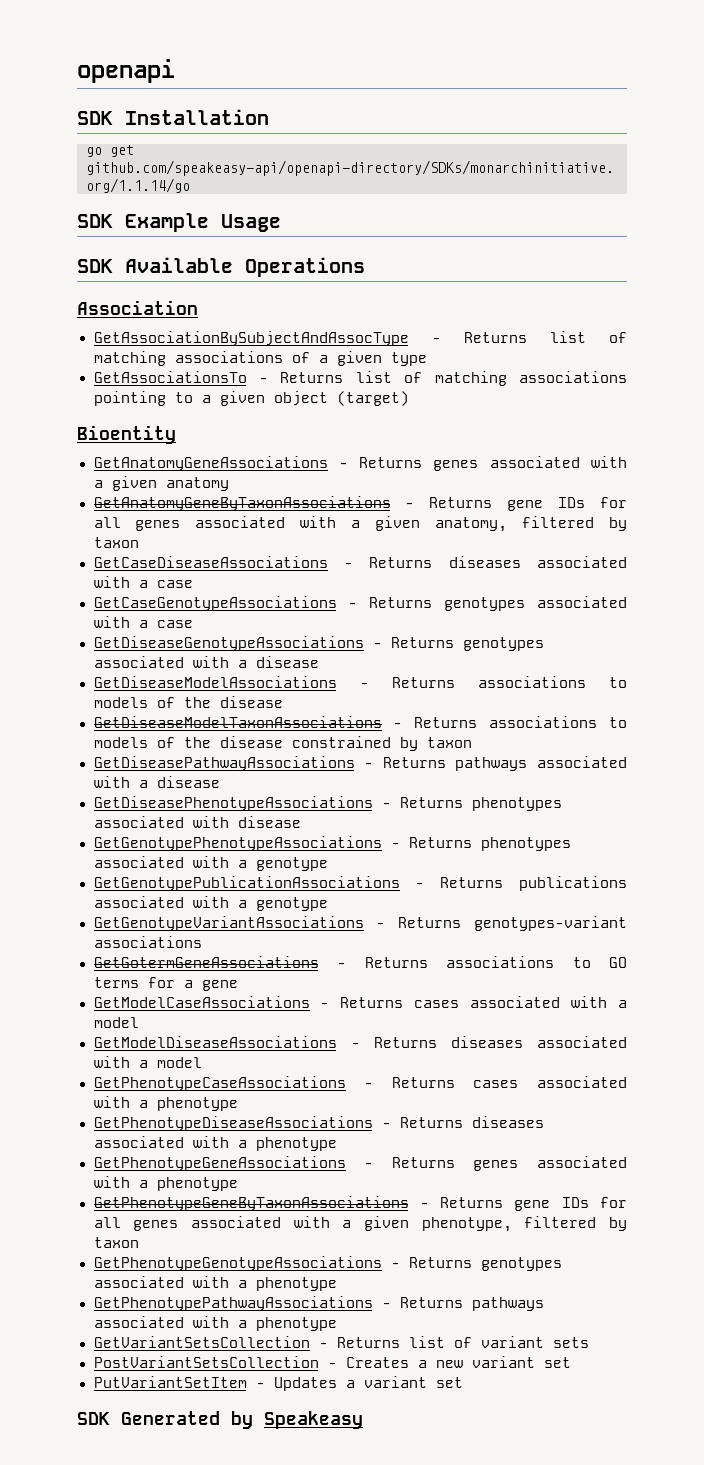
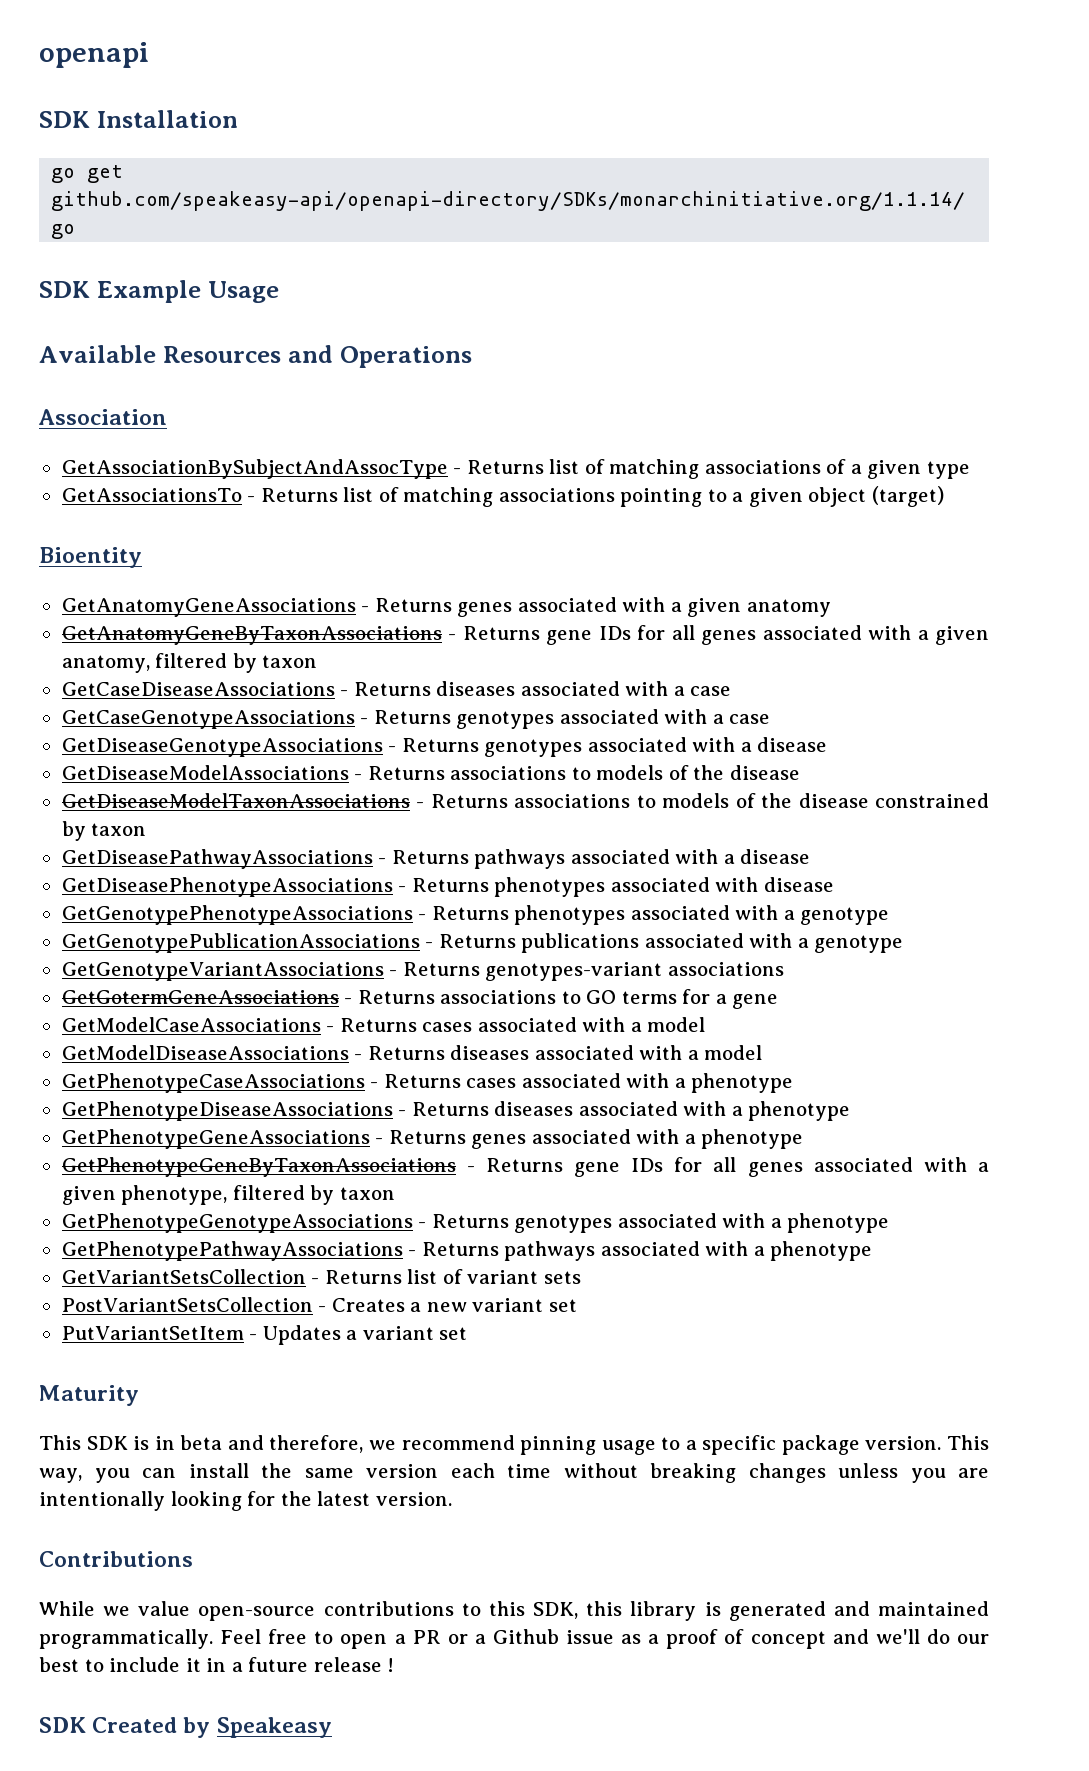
[77,257,233,273] SDK Available -> [39,345,333,363] Available Resources and
[77,1411,220,1425] SDK Generated -> [39,1385,139,1406] [39,1435,989,1455] [39,1463,989,1483] [39,1491,452,1511] [39,1551,193,1567] [39,1601,990,1621] [39,1629,990,1649] [39,1657,395,1672] [39,1717,178,1733] Maturity // This SDK is in beta and therefore, we recommend pinning usage to a specific package version. This way, you can install the same version each time without breaking changes unless you are intentionally looking for the latest version. // Contributions // While we value open-source contributions to this SDK, this library is generated and maintained programmatically. Feel free to open a PR or a Github issue as a proof of concept and we'll do our best to include it in a future release ! // SDK Created

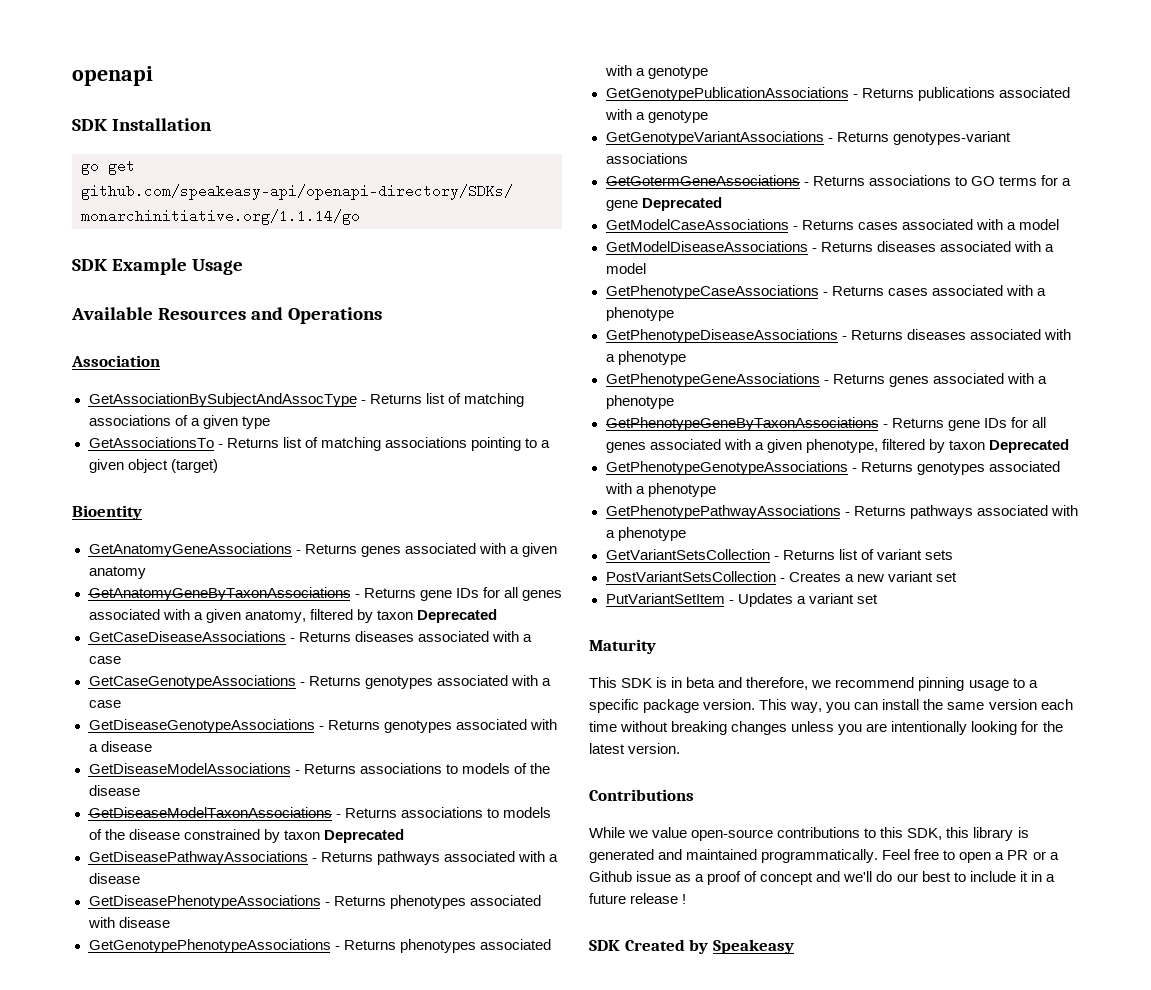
(318, 661) none -> [416,609,497,623] Deprecated
(147, 829) none -> [323,829,404,843] Deprecated
(779, 1001) none -> [641,197,722,211] Deprecated
(395, 1193) none -> [988,439,1069,453] Deprecated

